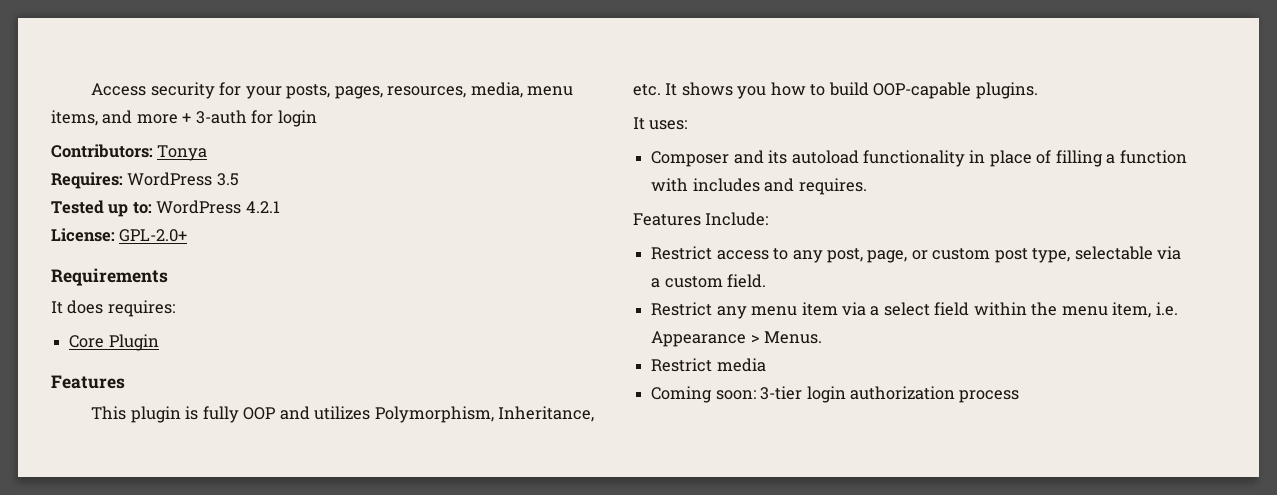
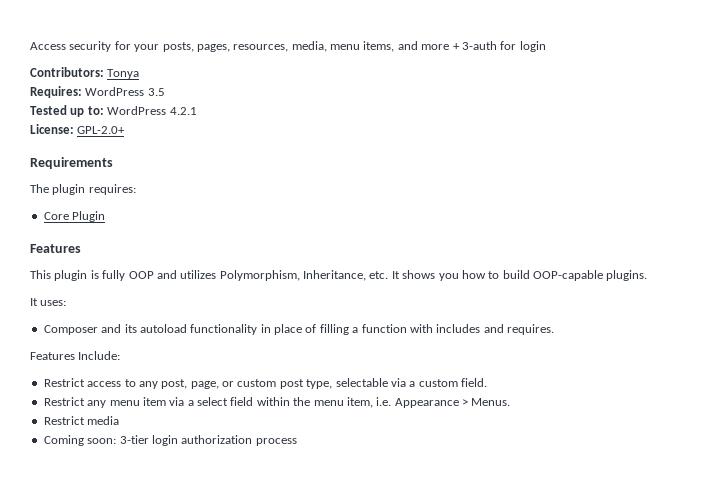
[51,300,104,314] It does -> [30,184,86,195] The plugin

